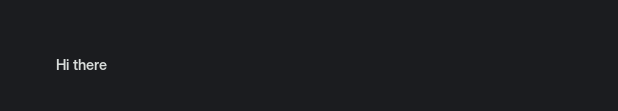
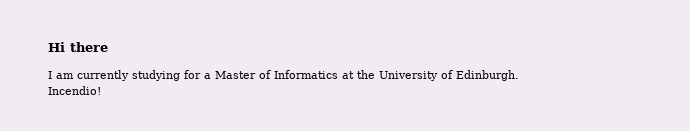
(107, 64) none -> [48,70,519,81] [48,86,101,95] // I am currently studying for a Master of Informatics at the University of Edinburgh. // Incendio!

